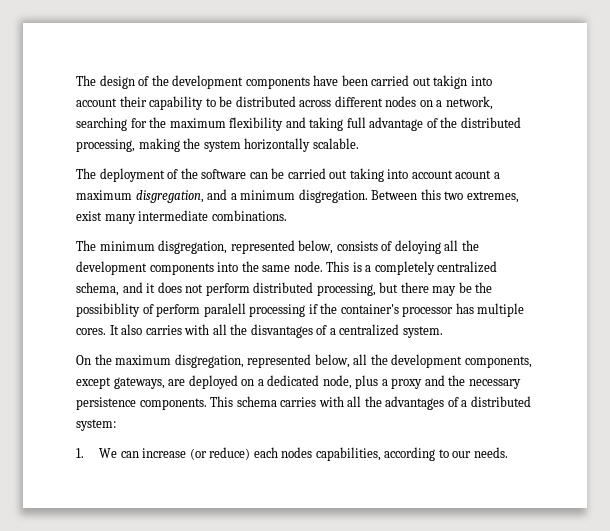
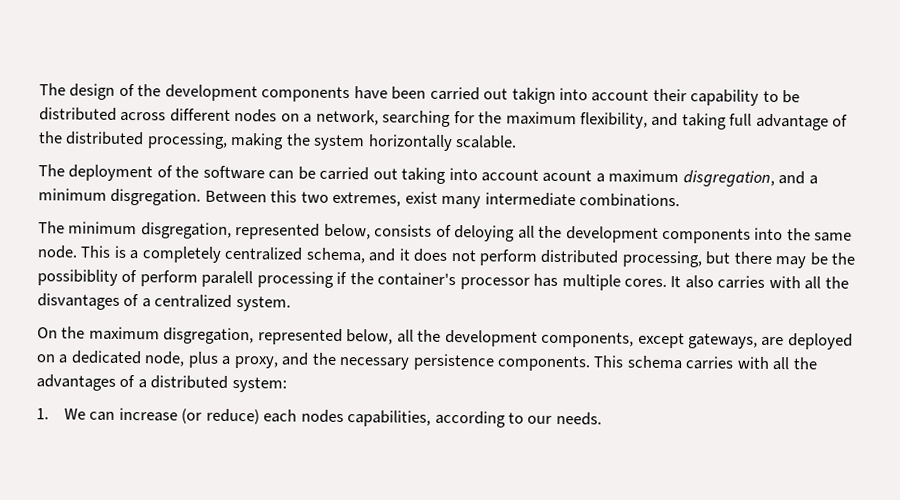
[229,117,284,131] flexibility -> [580,112,649,129] flexibility,
[391,378,423,389] proxy -> [233,356,279,369] proxy,

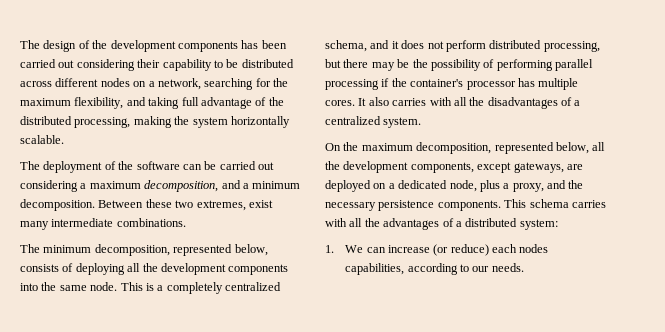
[353,86,388,100] have -> [241,40,259,49] has
[511,87,650,104] takign into account -> [76,59,135,71] considering
[401,167,593,184] taking into account acount -> [20,180,78,192] considering
[682,170,775,187] disgregation, -> [144,180,219,192] decomposition,
[110,188,298,206] disgregation. Between this -> [20,199,172,211] decomposition. Between these
[140,222,232,239] disgregation, -> [94,244,170,256] decomposition,
[454,225,516,242] deloying -> [75,263,125,275] deploying
[37,269,254,288] possibiblity of perform paralell -> [430,59,593,71] possibility of performing parallel
[37,293,120,310] disvantages -> [487,97,558,109] disadvantages
[163,327,255,345] disgregation, -> [416,142,492,154] decomposition,

